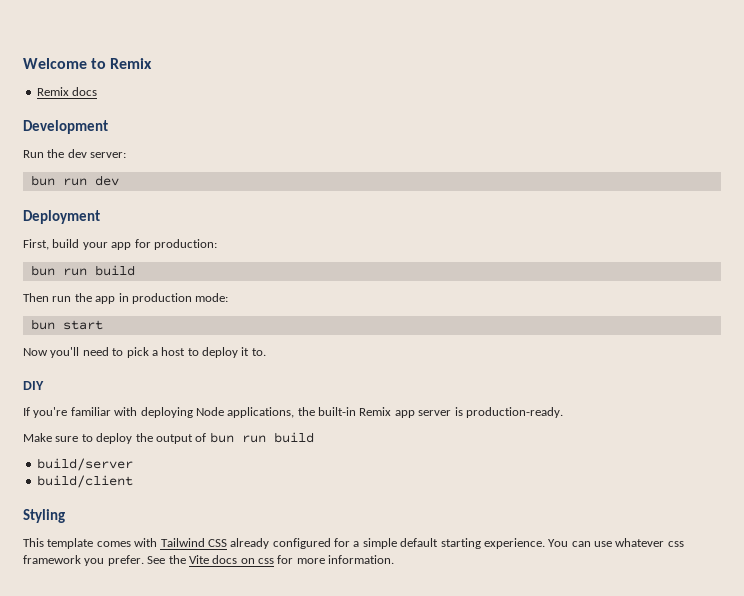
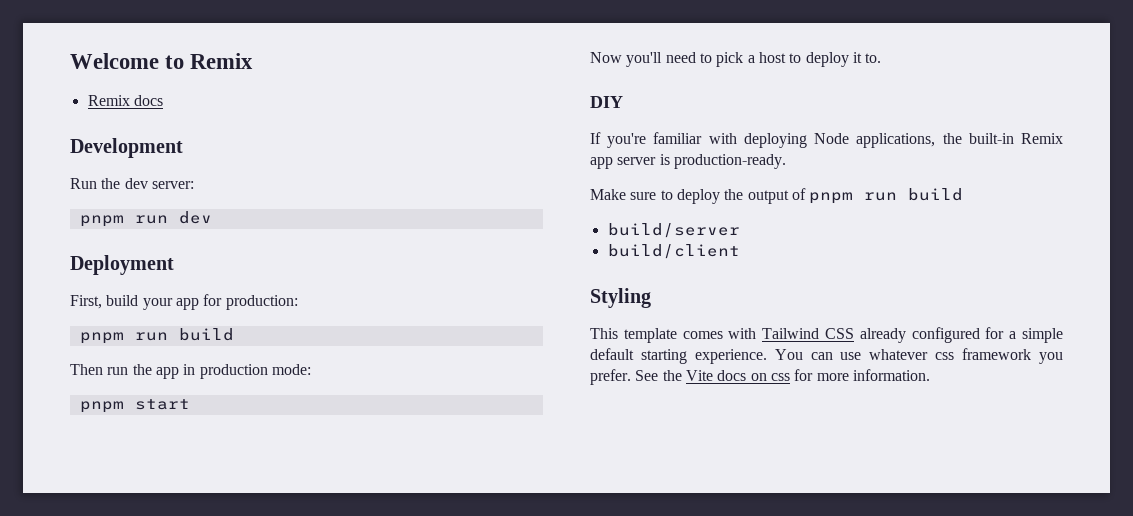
[30,175,55,186] bun -> [79,215,124,227] pnpm
[30,265,55,276] bun -> [79,332,124,344] pnpm
[30,319,55,330] bun -> [79,401,124,413] pnpm
[209,432,234,443] bun -> [809,192,854,204] pnpm

